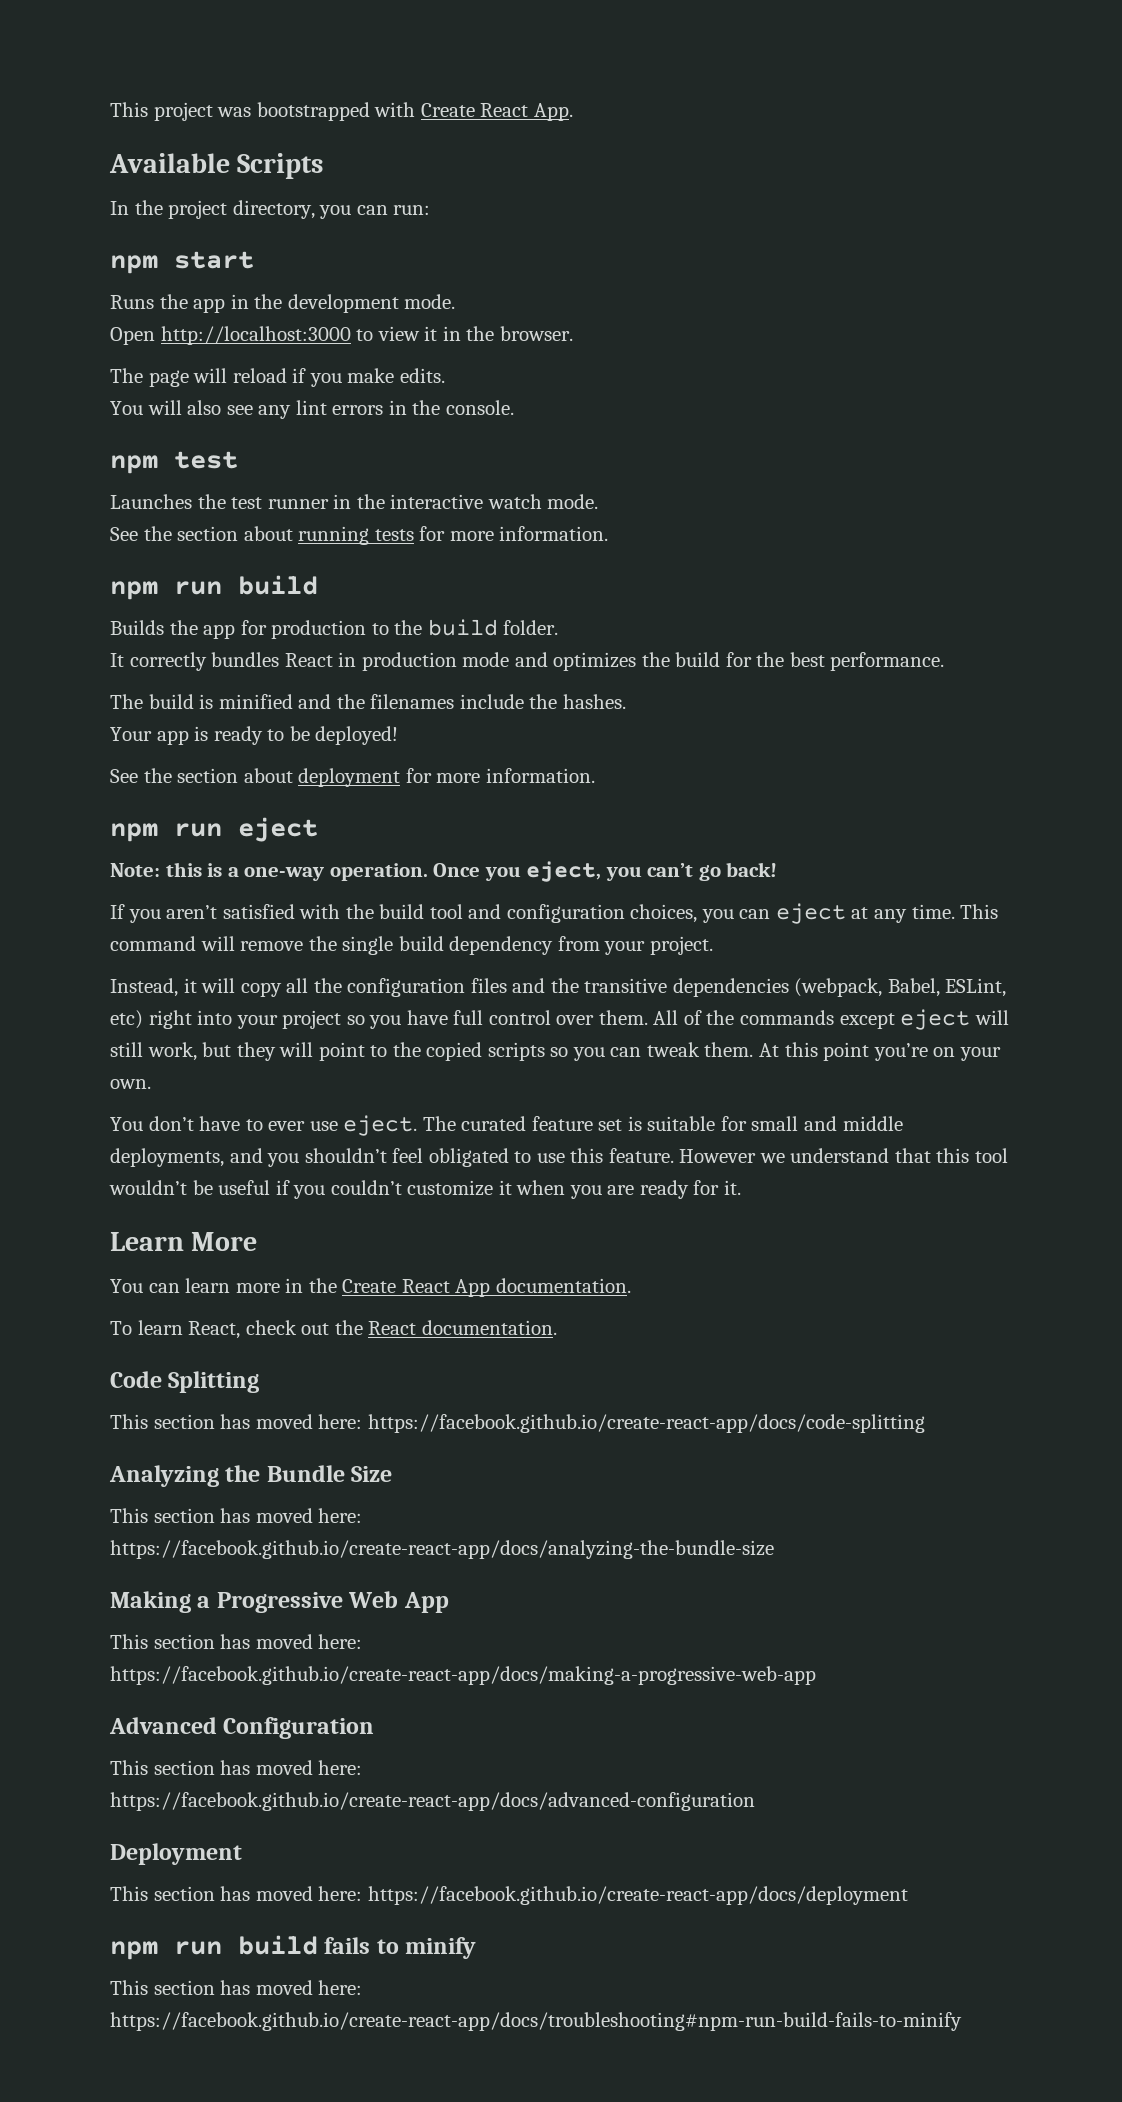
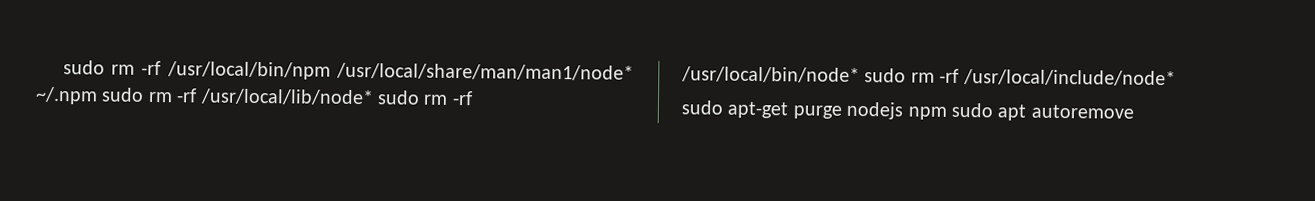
[110,102,573,121] [109,153,324,179] [110,200,431,219] [110,251,254,274] [110,294,456,313] [110,326,573,345] [110,368,445,387] [110,400,514,419] [110,451,238,474] [110,494,599,509] [110,526,609,545] [110,575,318,600] [110,619,559,639] [110,652,945,671] [110,694,626,709] [110,726,399,745] [110,768,595,787] [110,817,318,842] [110,861,778,882] [110,903,999,924] [110,936,713,955] [110,978,1007,997] [110,1009,1009,1030] [110,1042,1001,1061] [110,1079,151,1089] [110,1115,903,1136] [110,1148,1009,1167] [109,1180,741,1199] [110,1232,258,1251] [110,1278,631,1297] [110,1320,557,1339] [110,1371,260,1393] [110,1414,925,1433] [109,1465,393,1487] [110,1508,363,1523] [110,1540,774,1559] [110,1591,449,1613] [110,1634,363,1649] [110,1666,816,1685] [109,1717,375,1739] [110,1760,363,1775] [110,1792,755,1811] [110,1843,242,1865] [110,1886,908,1905] [110,1935,477,1960] [110,1980,363,1995] [110,2012,962,2031] This project was bootstrapped with Create React App. // Available Scripts // In the project directory, you can run: // npm start // Runs the app in the development mode. // Open http://localhost:3000 to view it in the browser. // The page will reload if you make edits. // You will also see any lint errors in the console. // npm test // Launches the test runner in the interactive watch mode. // See the section about running tests for more information. // npm run build // Builds the app for production to the build folder. // It correctly bundles React in production mode and optimizes the build for the best performance. // The build is minified and the filenames include the hashes. // Your app is ready to be deployed! // See the section about deployment for more information. // npm run eject // Note: this is a one-way operation. Once you eject, you can’t go back! // If you aren’t satisfied with the build tool and configuration choices, you can eject at any time. This command will remove the single build dependency from your project. // Instead, it will copy all the configuration files and the transitive dependencies (webpack, Babel, ESLint, etc) right into your project so you have full control over them. All of the commands except eject will still work, but they will point to the copied scripts so you can tweak them. At this point you’re on your own. // You don’t have to ever use eject. The curated feature set is suitable for small and middle deployments, and you shouldn’t feel obligated to use this feature. However we understand that this tool wouldn’t be useful if you couldn’t customize it when you are ready for it. // Learn More // You can learn more in the Create React App documentation. // To learn React, check out the React documentation. // Code Splitting // This section has moved here: https://facebook.github.io/create-react-app/docs/code-splitting // Analyzing the Bundle Size // This section has moved here: https://facebook.github.io/create-react-app/docs/analyzing-the-bundle-size // Making a Progressive Web App // This section has moved here: https://facebook.github.io/create-react-app/docs/making-a-progressive-web-app // Advanced Configuration // This section has moved here: https://facebook.github.io/create-react-app/docs/advanced-configuration // Deployment // This section has moved here: https://facebook.github.io/create-react-app/docs/deployment // npm run build fails to minify // This section has moved here: https://facebook.github.io/create-react-app/docs/troubleshooting#npm-run-build-fails-to-minify -> [62,60,634,81] [35,86,473,106] [681,66,1176,87] [681,100,1134,121] sudo rm -rf /usr/local/bin/npm /usr/local/share/man/man1/node* ~/.npm sudo rm -rf /usr/local/lib/node* sudo rm -rf /usr/local/bin/node* sudo rm -rf /usr/local/include/node* // sudo apt-get purge nodejs npm sudo apt autoremove

